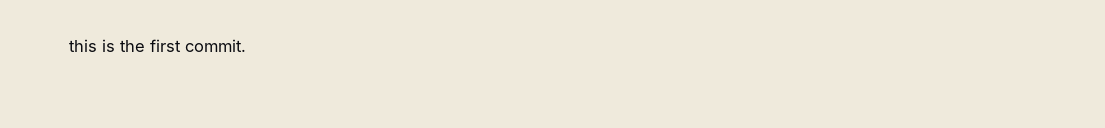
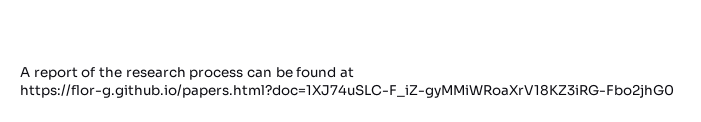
[69,39,246,52] this is the first commit. -> [20,67,354,80] [20,84,674,98] A report of the research process can be found at https://flor-g.github.io/papers.html?doc=1XJ74uSLC-F_iZ-gyMMiWRoaXrV18KZ3iRG-Fbo2jhG0

